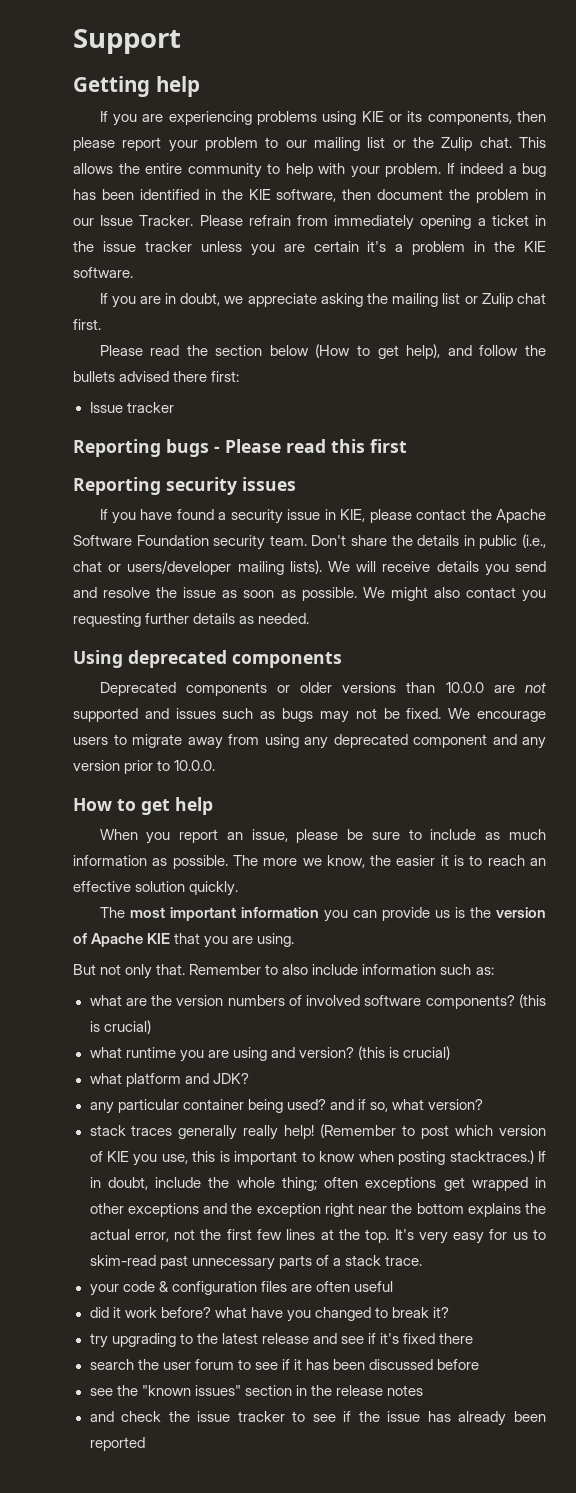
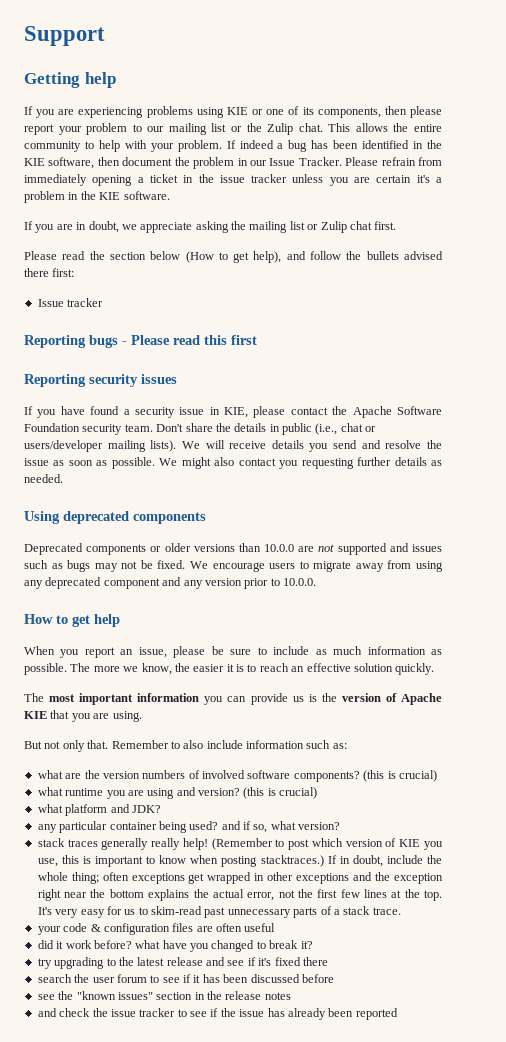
(402, 118) none -> [266,106,300,115] one of

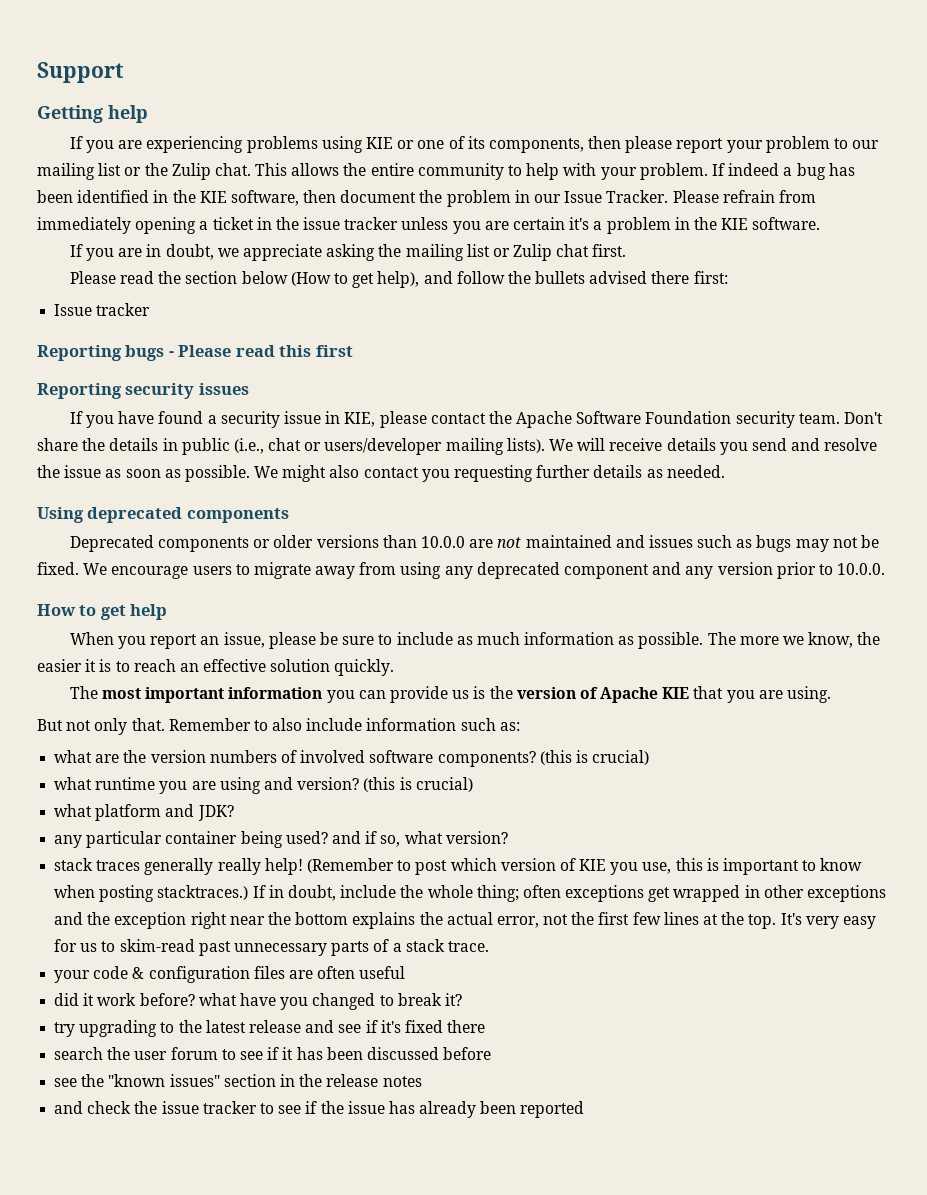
[337,543,387,555] supported -> [525,535,612,548] maintained

